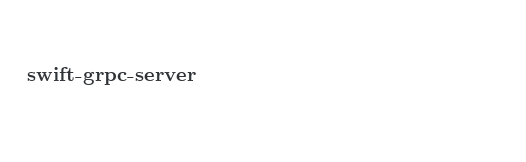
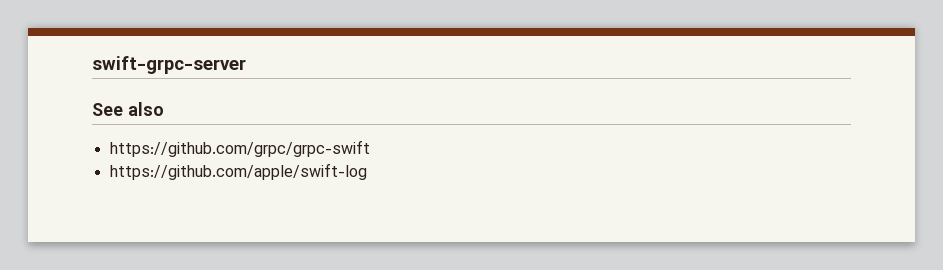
(196, 76) none -> [92,102,164,116] [109,140,370,157] [109,163,367,180] // See also // https://github.com/grpc/grpc-swift // https://github.com/apple/swift-log

